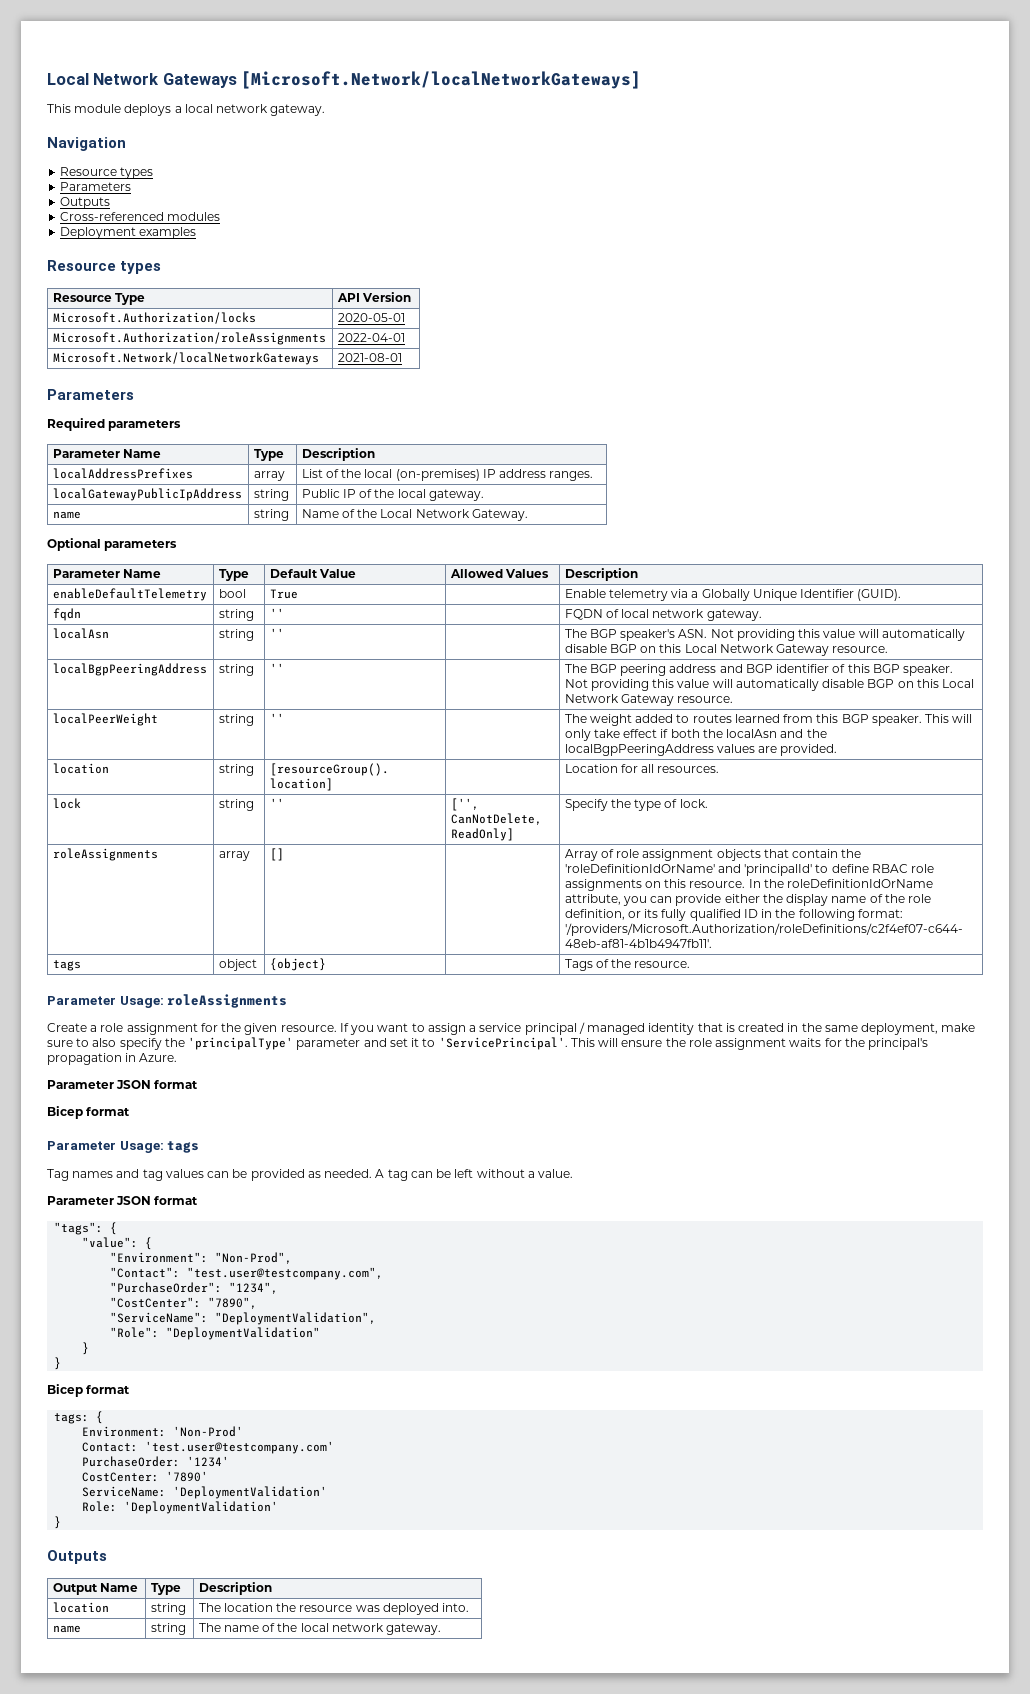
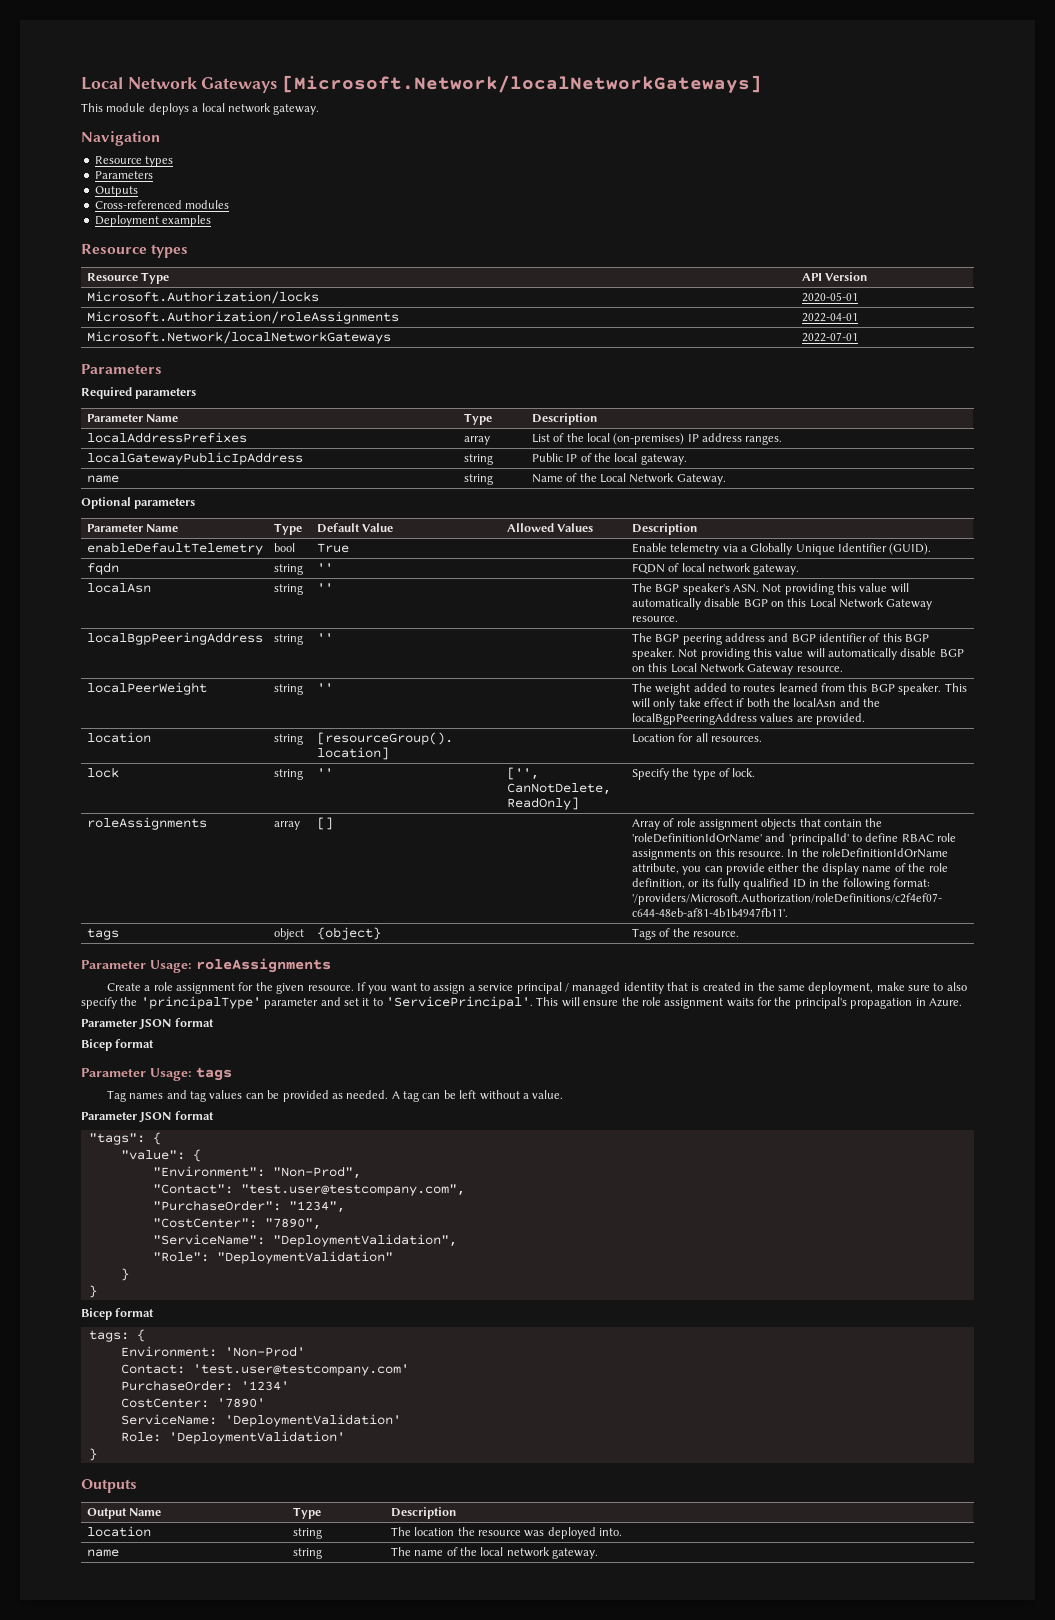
[337,353,402,362] 2021-08-01 -> [801,332,858,342] 2022-07-01

